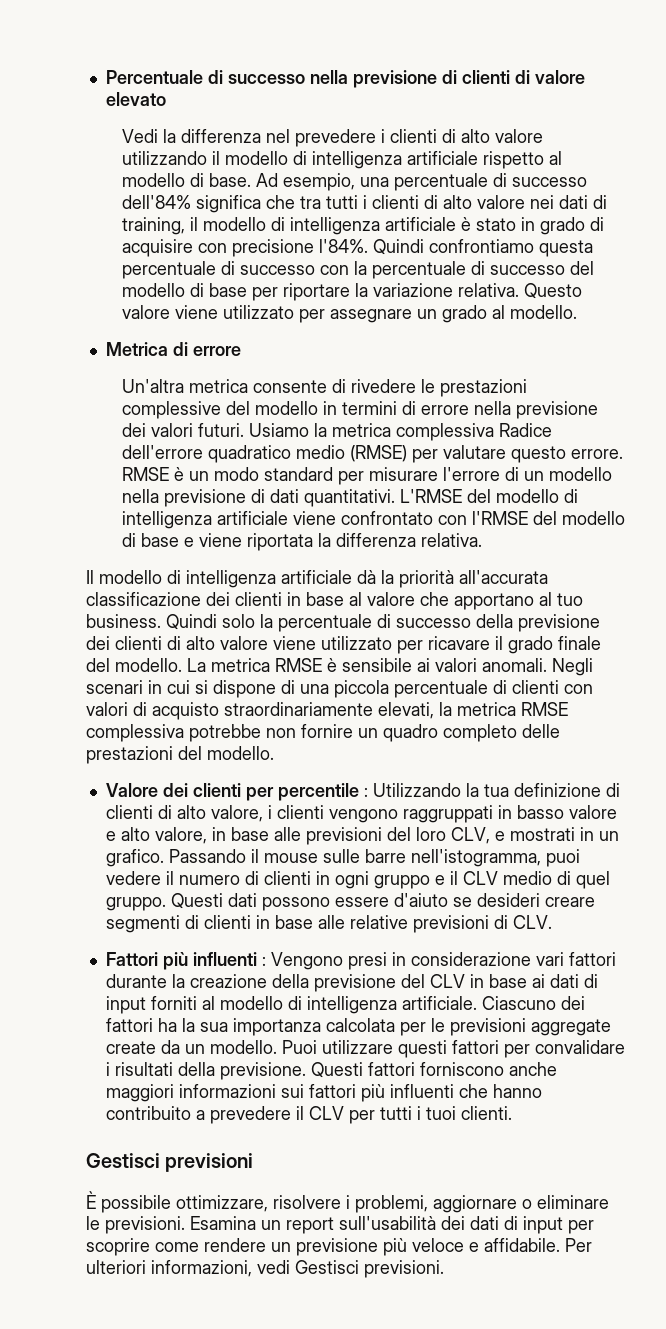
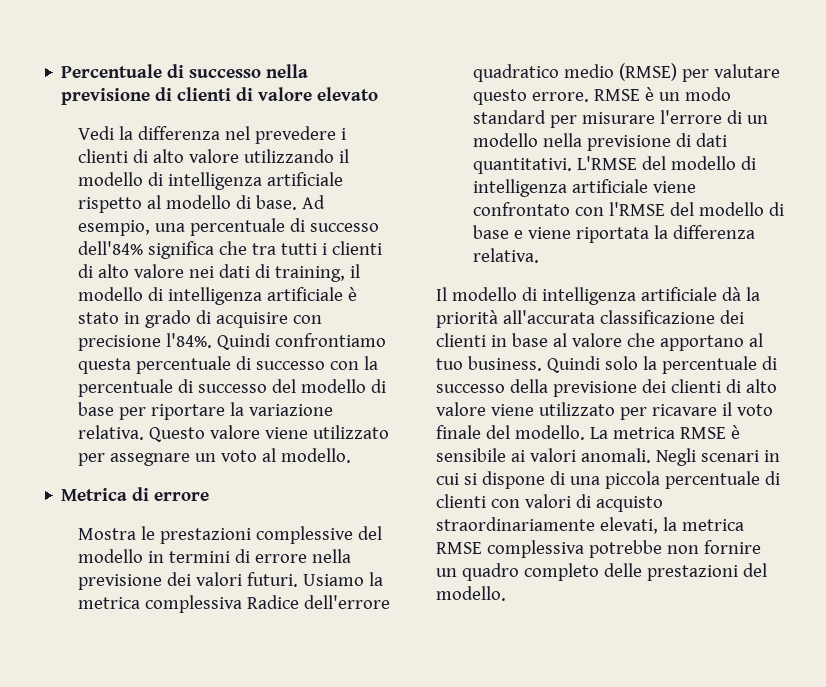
[441,305,487,323] grado -> [220,450,257,462] voto
[121,379,416,393] Un'altra metrica consente di rivedere -> [77,528,136,540] Mostra
[508,636,553,654] grado -> [736,404,773,416] voto
[105,783,620,801] [105,805,617,823] [105,827,619,845] [105,849,580,867] [105,871,610,889] [105,893,595,911] [105,915,552,933] [105,952,616,970] [105,974,598,992] [105,996,585,1014] [105,1018,611,1036] [105,1040,625,1058] [105,1062,557,1080] [105,1084,542,1102] [105,1106,512,1124] [86,1153,254,1172] [86,1191,609,1213] [86,1216,594,1234] [86,1238,592,1256] [86,1260,444,1278] // Valore dei clienti per percentile : Utilizzando la tua definizione di clienti di alto valore, i clienti vengono raggruppati in basso valore e alto valore, in base alle previsioni del loro CLV, e mostrati in un grafico. Passando il mouse sulle barre nell'istogramma, puoi vedere il numero di clienti in ogni gruppo e il CLV medio di quel gruppo. Questi dati possono essere d'aiuto se desideri creare segmenti di clienti in base alle relative previsioni di CLV. // Fattori più influenti : Vengono presi in considerazione vari fattori durante la creazione della previsione del CLV in base ai dati di input forniti al modello di intelligenza artificiale. Ciascuno dei fattori ha la sua importanza calcolata per le previsioni aggregate create da un modello. Puoi utilizzare questi fattori per convalidare i risultati della previsione. Questi fattori forniscono anche maggiori informazioni sui fattori più influenti che hanno contribuito a prevedere il CLV per tutti i tuoi clienti. // Gestisci previsioni // È possibile ottimizzare, risolvere i problemi, aggiornare o eliminare le previsioni. Esamina un report sull'usabilità dei dati di input per scoprire come rendere un previsione più veloce e affidabile. Per ulteriori informazioni, vedi Gestisci previsioni. -> (506, 593) none

